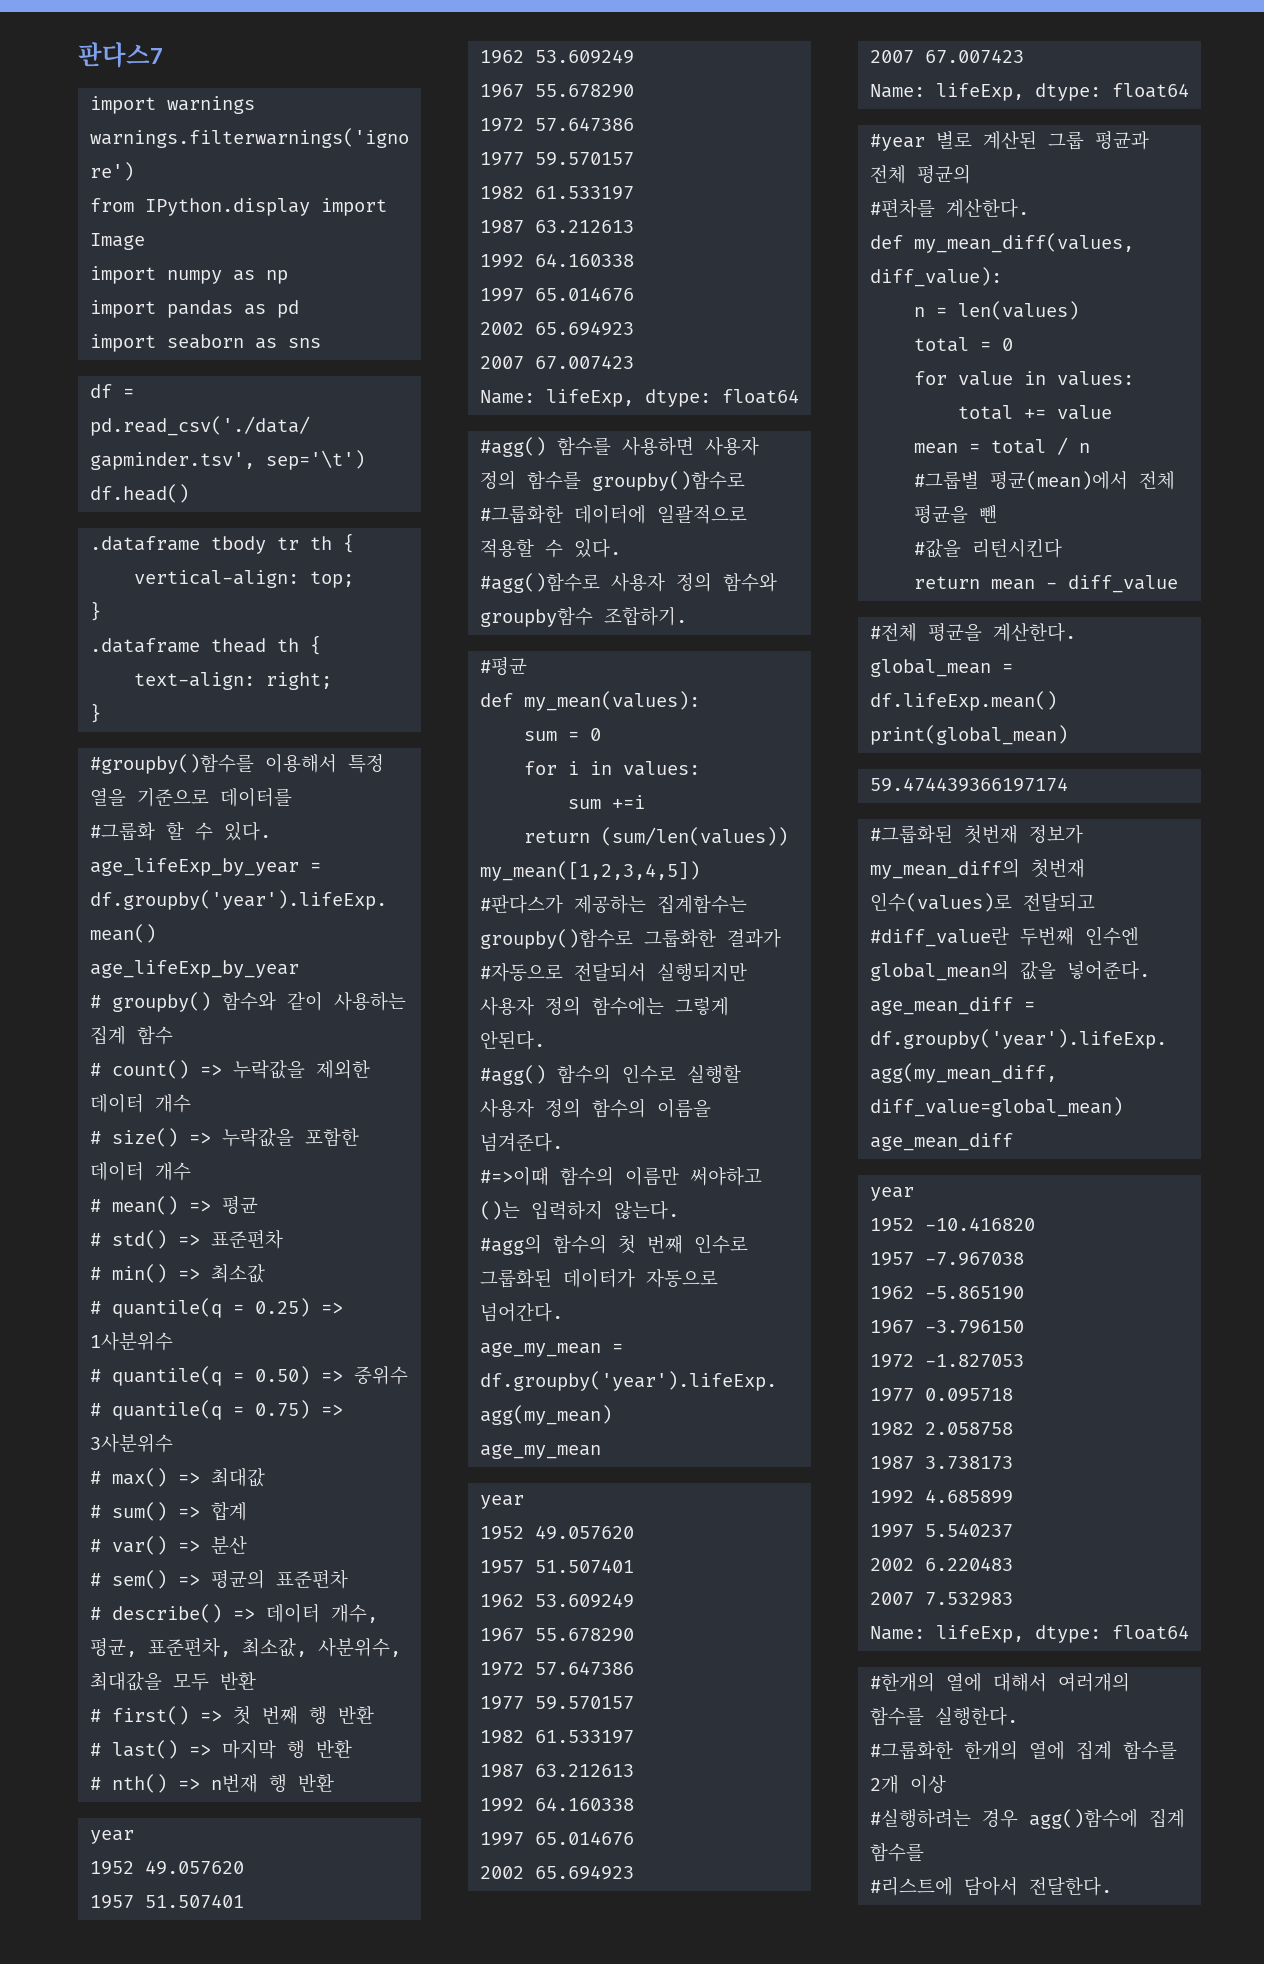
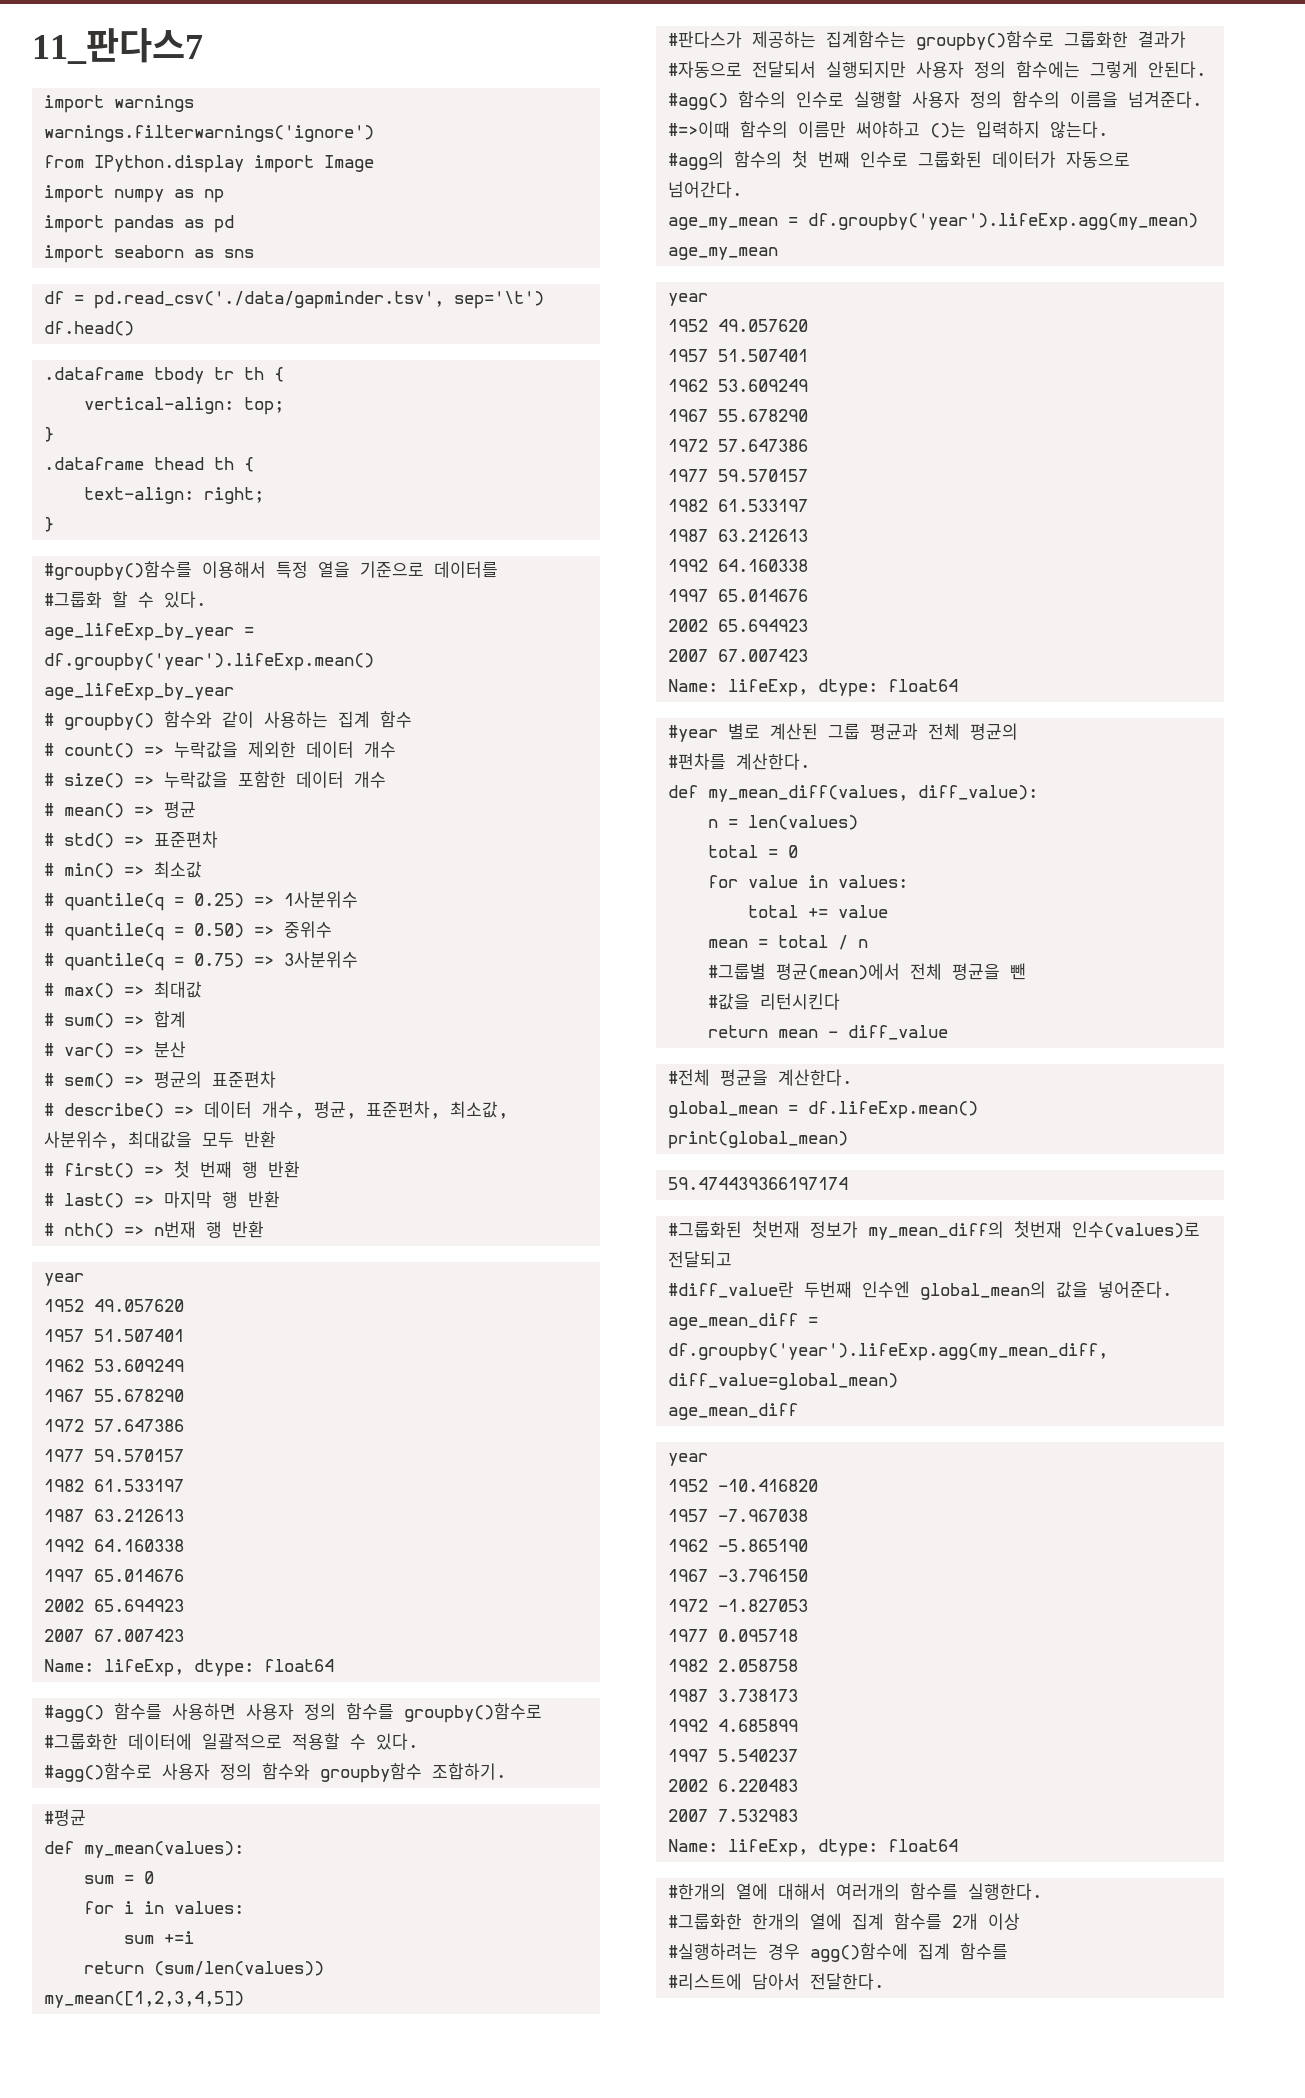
[78,42,163,68] 판다스7 -> [32,28,203,64] 11_판다스7

